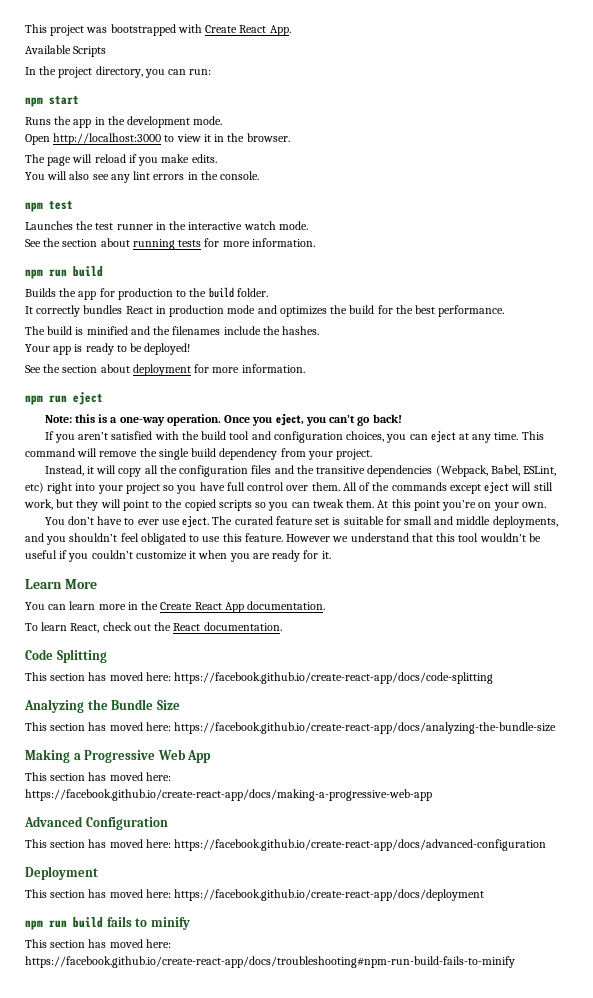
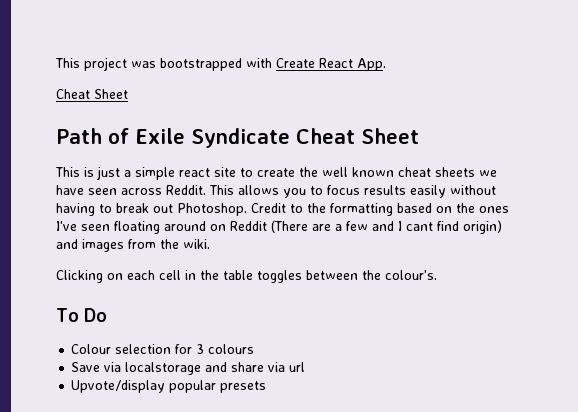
[25,45,107,57] [25,66,212,78] [25,95,79,107] [25,116,223,128] [25,133,290,145] [25,154,217,166] [25,171,260,183] [25,200,73,212] [25,221,308,230] [25,238,315,250] [25,266,103,279] [25,287,268,300] [25,305,505,317] [25,326,320,335] [25,343,191,355] [25,364,305,376] [25,392,103,405] [44,413,402,426] [44,431,544,443] [25,448,373,460] [44,465,556,477] [25,482,553,494] [24,499,546,511] [44,516,558,528] [25,533,541,545] [25,550,331,562] [25,579,97,589] [25,601,326,613] [25,622,282,633] [25,649,107,663] [25,672,494,684] [24,699,180,713] [25,722,557,734] [25,749,212,763] [25,772,171,781] [25,789,432,801] [24,816,168,830] [25,839,547,851] [25,866,98,880] [25,889,485,901] [25,916,190,930] [25,939,171,948] [25,956,515,968] Available Scripts // In the project directory, you can run: // npm start // Runs the app in the development mode. // Open http://localhost:3000 to view it in the browser. // The page will reload if you make edits. // You will also see any lint errors in the console. // npm test // Launches the test runner in the interactive watch mode. // See the section about running tests for more information. // npm run build // Builds the app for production to the build folder. // It correctly bundles React in production mode and optimizes the build for the best performance. // The build is minified and the filenames include the hashes. // Your app is ready to be deployed! // See the section about deployment for more information. // npm run eject // Note: this is a one-way operation. Once you eject, you can’t go back! // If you aren’t satisfied with the build tool and configuration choices, you can eject at any time. This command will remove the single build dependency from your project. // Instead, it will copy all the configuration files and the transitive dependencies (Webpack, Babel, ESLint, etc) right into your project so you have full control over them. All of the commands except eject will still work, but they will point to the copied scripts so you can tweak them. At this point you’re on your own. // You don’t have to ever use eject. The curated feature set is suitable for small and middle deployments, and you shouldn’t feel obligated to use this feature. However we understand that this tool wouldn’t be useful if you couldn’t customize it when you are ready for it. // Learn More // You can learn more in the Create React App documentation. // To learn React, check out the React documentation. // Code Splitting // This section has moved here: https://facebook.github.io/create-react-app/docs/code-splitting // Analyzing the Bundle Size // This section has moved here: https://facebook.github.io/create-react-app/docs/analyzing-the-bundle-size // Making a Progressive Web App // This section has moved here: https://facebook.github.io/create-react-app/docs/making-a-progressive-web-app // Advanced Configuration // This section has moved here: https://facebook.github.io/create-react-app/docs/advanced-configuration // Deployment // This section has moved here: https://facebook.github.io/create-react-app/docs/deployment // npm run build fails to minify // This section has moved here: https://facebook.github.io/create-react-app/docs/troubleshooting#npm-run-build-fails-to-minify -> [56,89,128,99] [56,128,419,148] [55,166,497,180] [56,185,496,198] [56,203,509,216] [56,220,502,234] [56,239,210,252] [56,270,437,283] [56,308,108,322] [71,344,255,354] [71,362,306,375] [71,380,267,393] Cheat Sheet // Path of Exile Syndicate Cheat Sheet // This is just a simple react site to create the well known cheat sheets we have seen across Reddit. This allows you to focus results easily without having to break out Photoshop. Credit to the formatting based on the ones I've seen floating around on Reddit (There are a few and I cant find origin) and images from the wiki. // Clicking on each cell in the table toggles between the colour's. // To Do // Colour selection for 3 colours // Save via localstorage and share via url // Upvote/display popular presets

